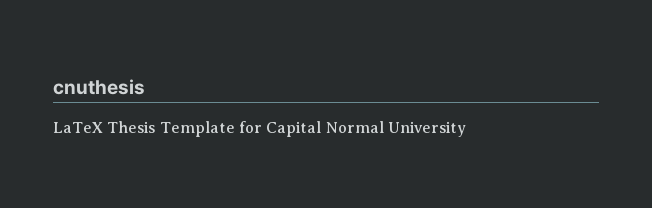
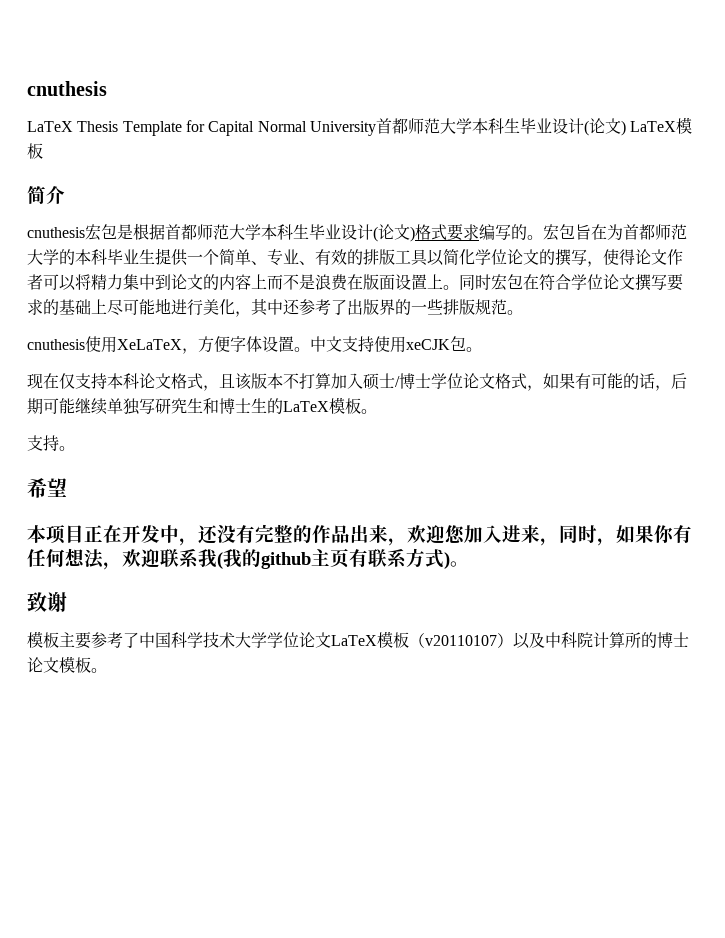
(466, 129) none -> [375,117,693,136] [27,143,43,159] [27,186,65,204] [27,223,687,242] [27,248,683,267] [27,274,683,291] [27,298,523,317] [27,336,482,354] [27,373,687,391] [27,397,377,415] [27,435,75,451] [27,478,67,498] [27,524,692,546] [27,548,469,570] [27,592,67,612] [27,631,689,649] [27,656,107,673] 首都师范大学本科生毕业设计(论文) LaTeX模板 // 简介 // cnuthesis宏包是根据首都师范大学本科生毕业设计(论文)格式要求编写的。宏包旨在为首都师范大学的本科毕业生提供一个简单、专业、有效的排版工具以简化学位论文的撰写，使得论文作者可以将精力集中到论文的内容上而不是浪费在版面设置上。同时宏包在符合学位论文撰写要求的基础上尽可能地进行美化，其中还参考了出版界的一些排版规范。 // cnuthesis使用XeLaTeX，方便字体设置。中文支持使用xeCJK包。 // 现在仅支持本科论文格式，且该版本不打算加入硕士/博士学位论文格式，如果有可能的话，后期可能继续单独写研究生和博士生的LaTeX模板。 // 支持。 // 希望 // 本项目正在开发中，还没有完整的作品出来，欢迎您加入进来，同时，如果你有任何想法，欢迎联系我(我的github主页有联系方式)。 // 致谢 // 模板主要参考了中国科学技术大学学位论文LaTeX模板（v20110107）以及中科院计算所的博士论文模板。

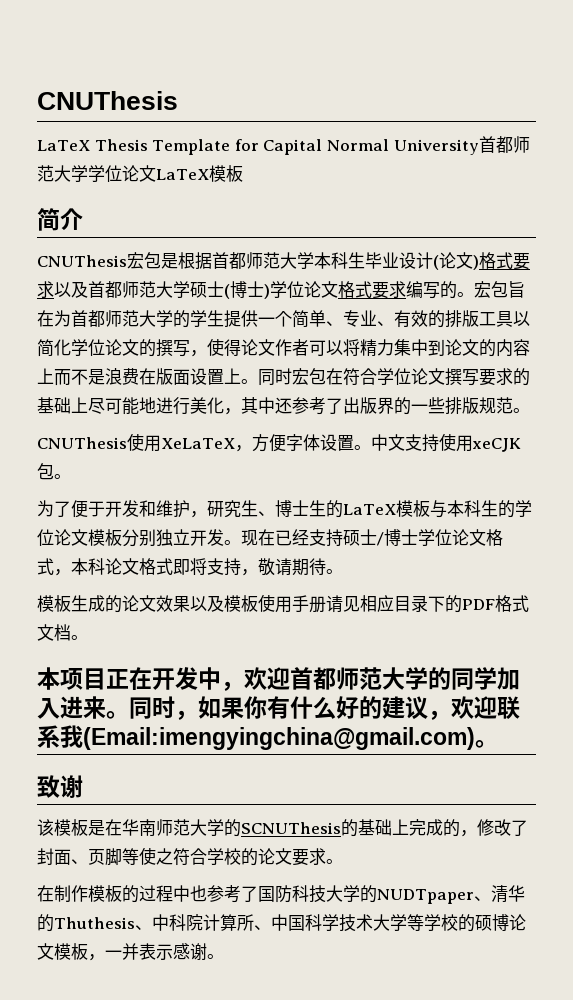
[27,81,107,96] cnuthesis -> [37,91,178,110] CNUThesis
[471,118,626,136] 本科生毕业设计(论文) -> [88,165,156,182] 学位论文
[27,227,85,238] cnuthesis -> [37,255,127,267] CNUThesis
(479, 232) none -> [54,281,406,299] 以及首都师范大学硕士(博士)学位论文格式要求
[75,249,139,265] 本科毕业 -> [190,310,207,327] 学
[27,339,85,350] cnuthesis -> [37,437,127,449] CNUThesis
[27,373,363,391] 现在仅支持本科论文格式，且该版本不打算加入 -> [37,500,532,518] [37,529,343,547] 为了便于开发和维护，研究生、博士生的LaTeX模板与本科生的学位论文模板分别独立开发。现在已经支持
[543,373,687,391] [27,397,377,415] [27,435,75,451] [27,478,67,498] 如果有可能的话，后期可能继续单独写研究生和博士生的LaTeX模板。 // 支持。 // 希望 -> [71,558,343,576] [37,594,529,613] [37,624,88,641] 本科论文格式即将支持，敬请期待。 // 模板生成的论文效果以及模板使用手册请见相应目录下的PDF格式文档。
[198,524,465,546] 还没有完整的作品出来，欢迎您 -> [244,667,497,690] 欢迎首都师范大学的同学
[540,538,559,546] ， -> [106,711,129,719] 。
[27,548,469,570] [27,592,67,612] [27,631,689,649] [27,656,91,673] 任何想法，欢迎联系我(我的github主页有联系方式)。 // 致谢 // 模板主要参考了中国科学技术大学学位论文LaTeX模板（v20110107）以及中科院计算所的博士论文模板 -> [290,696,520,720] [37,725,498,750] [37,775,83,798] [37,819,528,837] [37,847,343,866] [37,885,525,904] [37,914,526,932] [37,943,207,961] 什么好的建议，欢迎联系我(Email:imengyingchina@gmail.com)。 // 致谢 // 该模板是在华南师范大学的SCNUThesis的基础上完成的，修改了封面、页脚等使之符合学校的论文要求。 // 在制作模板的过程中也参考了国防科技大学的NUDTpaper、清华的Thuthesis、中科院计算所、中国科学技术大学等学校的硕博论文模板，一并表示感谢

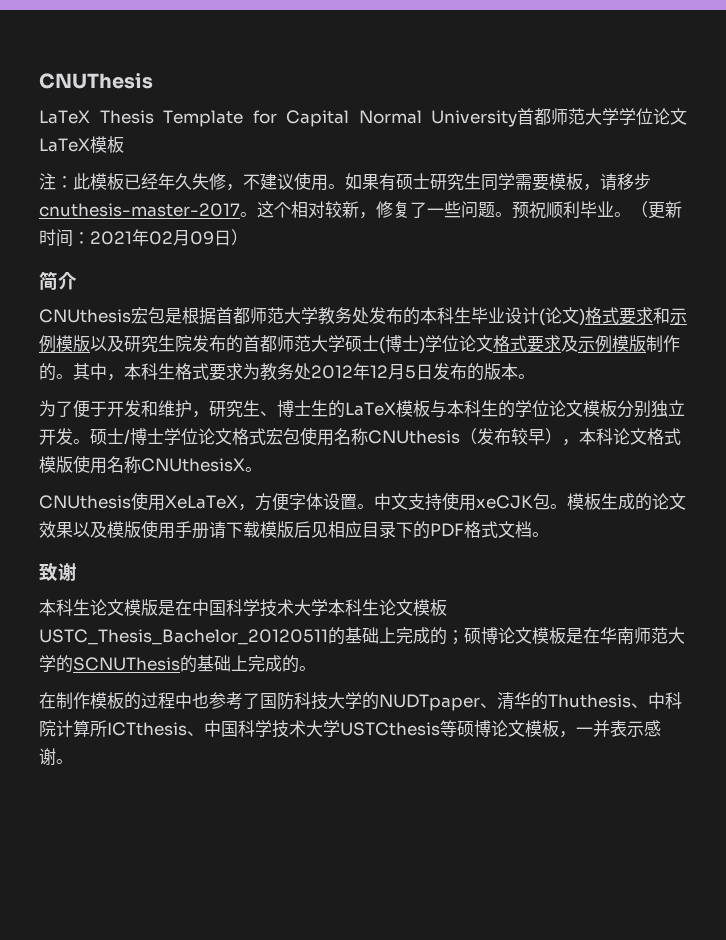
(243, 173) none -> [39,172,651,191] [39,201,682,219] [39,229,248,247] // 注：此模板已经年久失修，不建议使用。如果有硕士研究生同学需要模板，请移步cnuthesis-master-2017。这个相对较新，修复了一些问题。预祝顺利毕业。（更新时间：2021年02月09日）
[37,255,127,267] CNUThesis -> [39,309,131,323] CNUthesis
(314, 260) none -> [318,307,420,325] 教务处发布的
[54,281,88,298] 以及 -> [653,307,687,324] [39,335,243,353] 和示例模版以及研究生院发布的
[406,281,525,299] [37,310,530,328] [37,338,530,357] [37,368,530,386] [37,397,530,415] [37,433,521,452] [37,463,54,480] 编写的。宏包旨在为首都师范大学的学生提供一个简单、专业、有效的排版工具以简化学位论文的撰写，使得论文作者可以将精力集中到论文的内容上而不是浪费在版面设置上。同时宏包在符合学位论文撰写要求的基础上尽可能地进行美化，其中还参考了出版界的一些排版规范。 // CNUThesis使用XeLaTeX，方便字体设置。中文支持使用xeCJK包 -> [561,335,680,353] [39,363,518,381] 及示例模版制作的。其中，本科生格式要求为教务处2012年12月5日发布的版本
[241,529,343,547] 现在已经支持 -> (90, 441) none
[54,558,343,576] ，本科论文格式即将支持，敬请期待。 // -> [266,427,681,446] [39,455,262,474] [39,492,567,511] 宏包使用名称CNUthesis（发布较早），本科论文格式模版使用名称CNUthesisX。 // CNUthesis使用XeLaTeX，方便字体设置。中文支持使用xeCJK包。
[241,595,258,612] 板 -> [124,521,141,538] 版
(343, 604) none -> [226,521,311,538] 下载模版后
[37,667,520,691] [37,696,520,720] [37,725,498,750] [37,775,83,798] [37,819,54,836] 本项目正在开发中，欢迎首都师范大学的同学加入进来。同时，如果你有什么好的建议，欢迎联系我(Email:imengyingchina@gmail.com)。 // 致谢 // 该 -> [39,563,77,581] [39,599,447,617] [39,627,532,645] 致谢 // 本科生论文模版是在中国科学技术大学本科生论文模板USTC_Thesis_Bachelor_20120511的基础上完成的；硕博论文
[460,819,528,837] [37,847,326,866] ，修改了封面、页脚等使之符合学校的论文要求 -> (299, 664) none
(254, 922) none -> [107,722,187,736] ICTthesis
[407,914,475,932] 等学校的 -> [340,720,457,737] USTCthesis等

